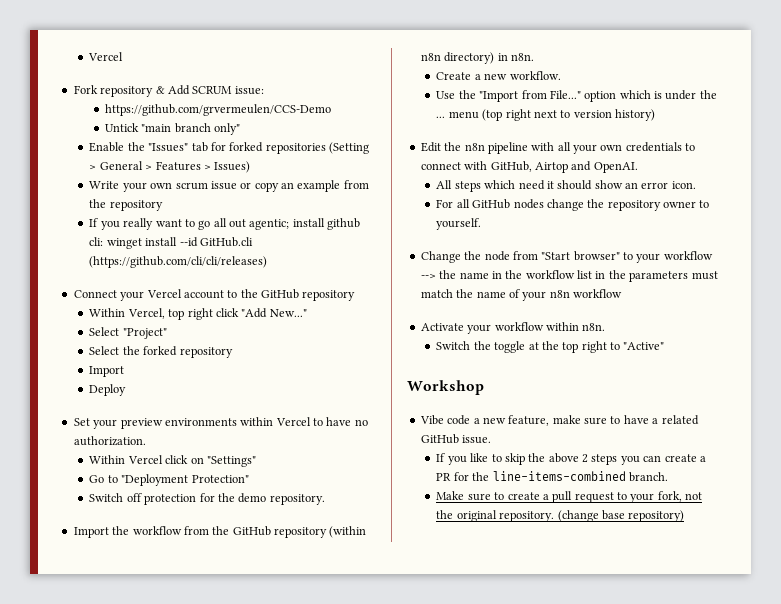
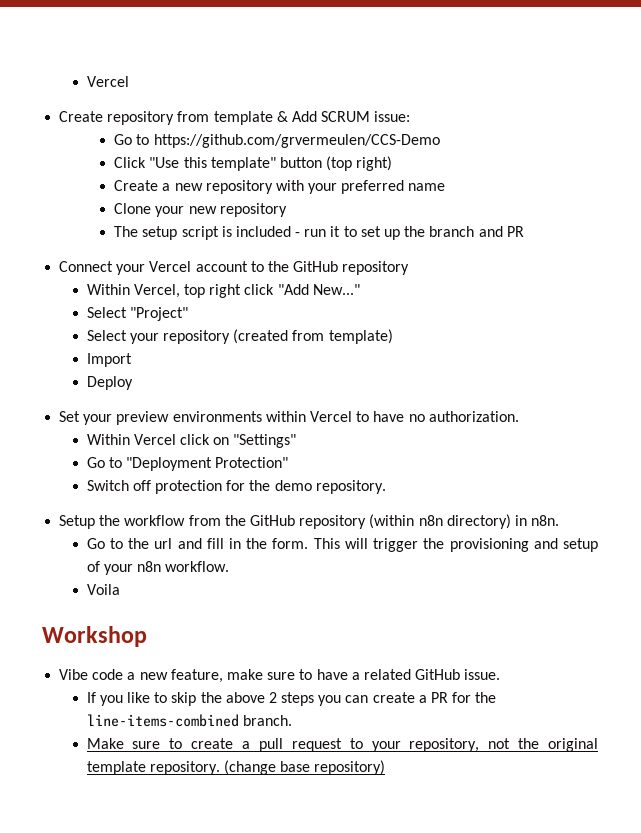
[73,85,154,97] Fork repository -> [59,111,273,125] Create repository from template
(264, 90) none -> [114,134,150,145] Go to
[105,123,241,135] [89,142,370,154] [89,161,251,173] [89,180,369,192] [89,199,163,211] [89,218,361,230] [89,237,253,249] [89,256,268,268] Untick "main branch only" // Enable the "Issues" tab for forked repositories (Setting > General > Features > Issues) // Write your own scrum issue or copy an example from the repository // If you really want to go all out agentic; install github cli: winget install --id GitHub.cli (https://github.com/cli/cli/releases) -> [114,156,393,171] [114,180,446,194] [114,203,287,217] [114,226,524,240] Click "Use this template" button (top right) // Create a new repository with your preferred name // Clone your new repository // The setup script is included - run it to set up the branch and PR
[122,346,233,358] the forked repository -> [129,329,393,344] your repository (created from template)
[73,527,109,538] Import -> [59,515,96,529] Setup
[436,71,561,80] [436,90,717,102] [436,109,656,121] [420,142,696,154] [420,161,638,173] [436,180,696,192] [436,199,710,211] [436,218,482,230] [420,251,713,263] [420,270,718,282] [420,289,622,301] [420,322,606,334] [436,341,665,353] Create a new workflow. // Use the "Import from File..." option which is under the ... menu (top right next to version history) // Edit the n8n pipeline with all your own credentials to connect with GitHub, Airtop and OpenAI. // All steps which need it should show an error icon. // For all GitHub nodes change the repository owner to yourself. // Change the node from "Start browser" to your workflow --> the name in the workflow list in the parameters must match the name of your n8n workflow // Activate your workflow within n8n. // Switch the toggle at the top right to "Active" -> [86,538,599,552] [86,561,230,575] [86,584,120,595] Go to the url and fill in the form. This will trigger the provisioning and setup of your n8n workflow. // Voila
[657,491,682,502] fork, -> [409,738,480,752] repository,
(497, 516) none -> [86,761,146,775] template

